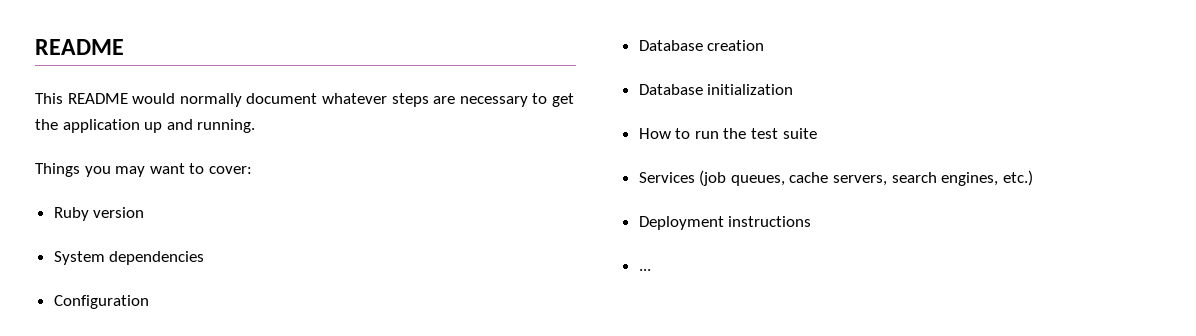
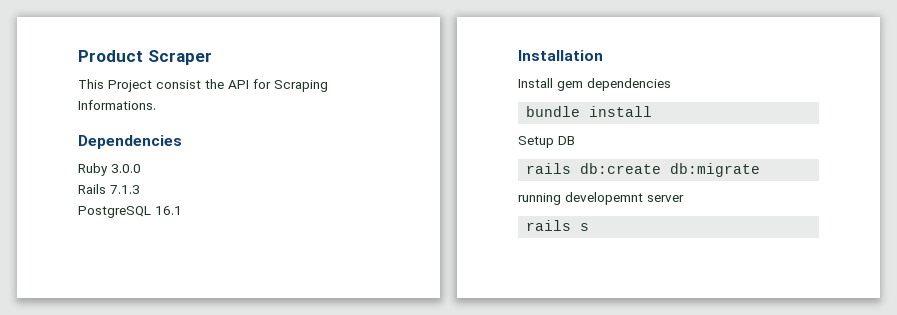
[35,39,124,55] README -> [78,50,212,65] Product Scraper
[67,93,574,107] [35,119,256,133] [35,163,252,177] [53,207,145,221] [53,251,205,265] [53,295,149,309] [638,40,765,51] [638,84,794,95] [638,128,817,139] [638,170,1033,186] [638,216,812,230] [638,269,651,271] README would normally document whatever steps are necessary to get the application up and running. // Things you may want to cover: // Ruby version // System dependencies // Configuration // Database creation // Database initialization // How to run the test suite // Services (job queues, cache servers, search engines, etc.) // Deployment instructions // ... -> [108,79,328,92] [78,100,156,110] [78,135,182,149] [78,163,141,176] [78,184,140,194] [78,206,182,218] [518,50,603,61] [518,78,671,91] [526,106,653,117] [518,136,575,148] [526,163,761,177] [518,192,684,205] [526,220,590,231] Project consist the API for Scraping Informations. // Dependencies // Ruby 3.0.0 // Rails 7.1.3 // PostgreSQL 16.1 // Installation // Install gem dependencies // bundle install // Setup DB // rails db:create db:migrate // running developemnt server // rails s

